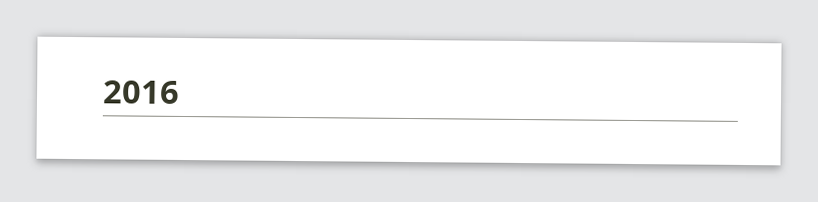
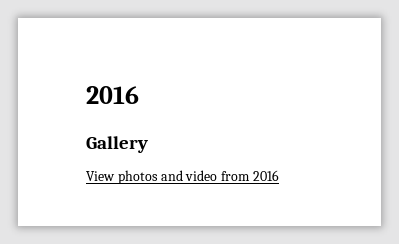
[102,80,180,104] 2016 -> [86,86,139,104] [86,136,148,153] [86,170,279,184] 2016 // Gallery // View photos and video from 2016

